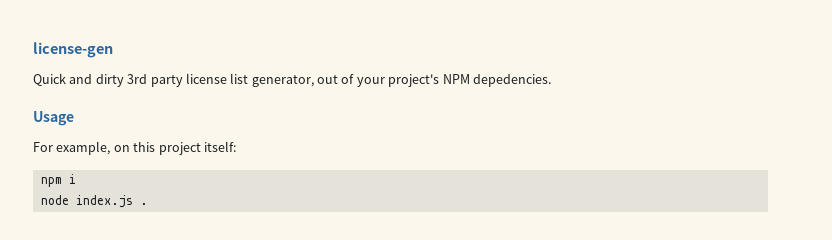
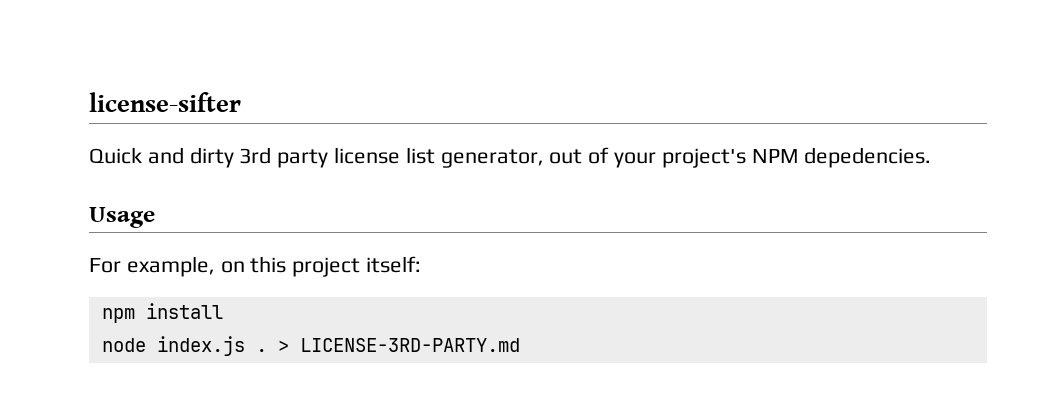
[33,42,113,58] license-gen -> [89,92,241,112] license-sifter
[68,174,76,184] i -> [145,303,223,319] install
(148, 204) none -> [277,338,520,352] > LICENSE-3RD-PARTY.md

